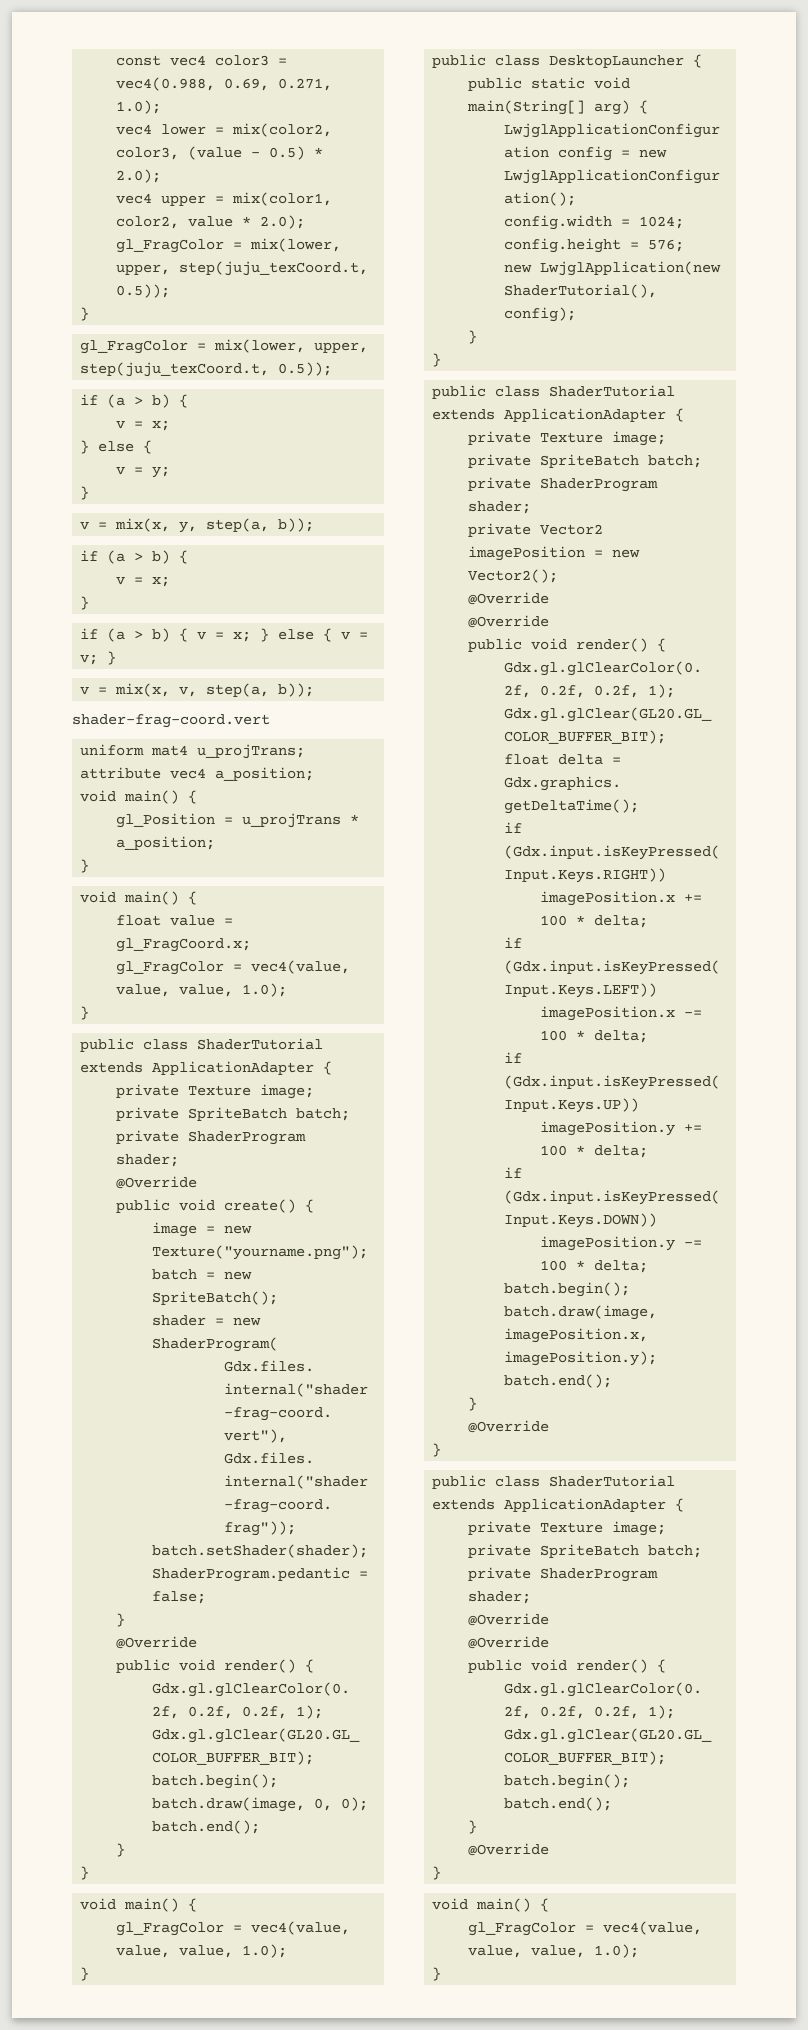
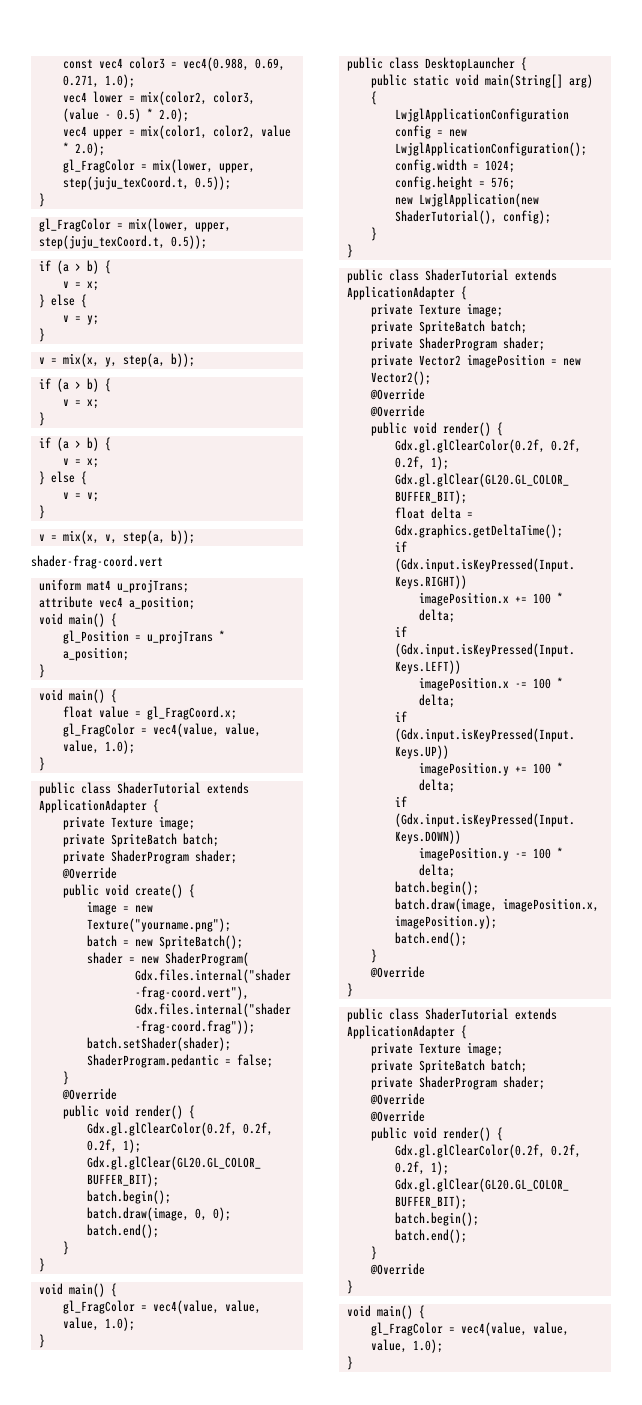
[197,628,333,642] v = x; } else { -> [62,458,99,468] [38,471,87,485] // v = x; // } else { //
(99, 659) none -> (99, 497) //

